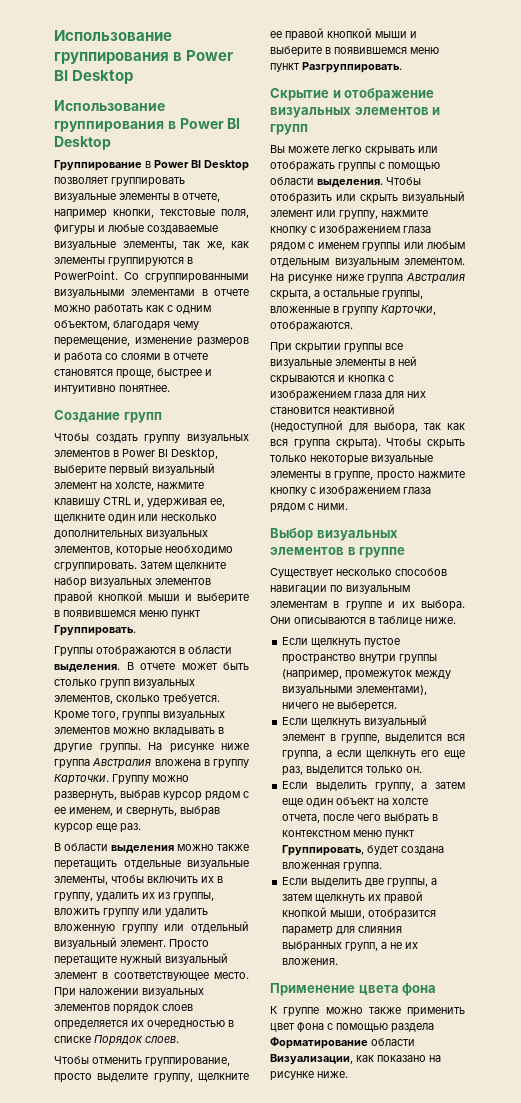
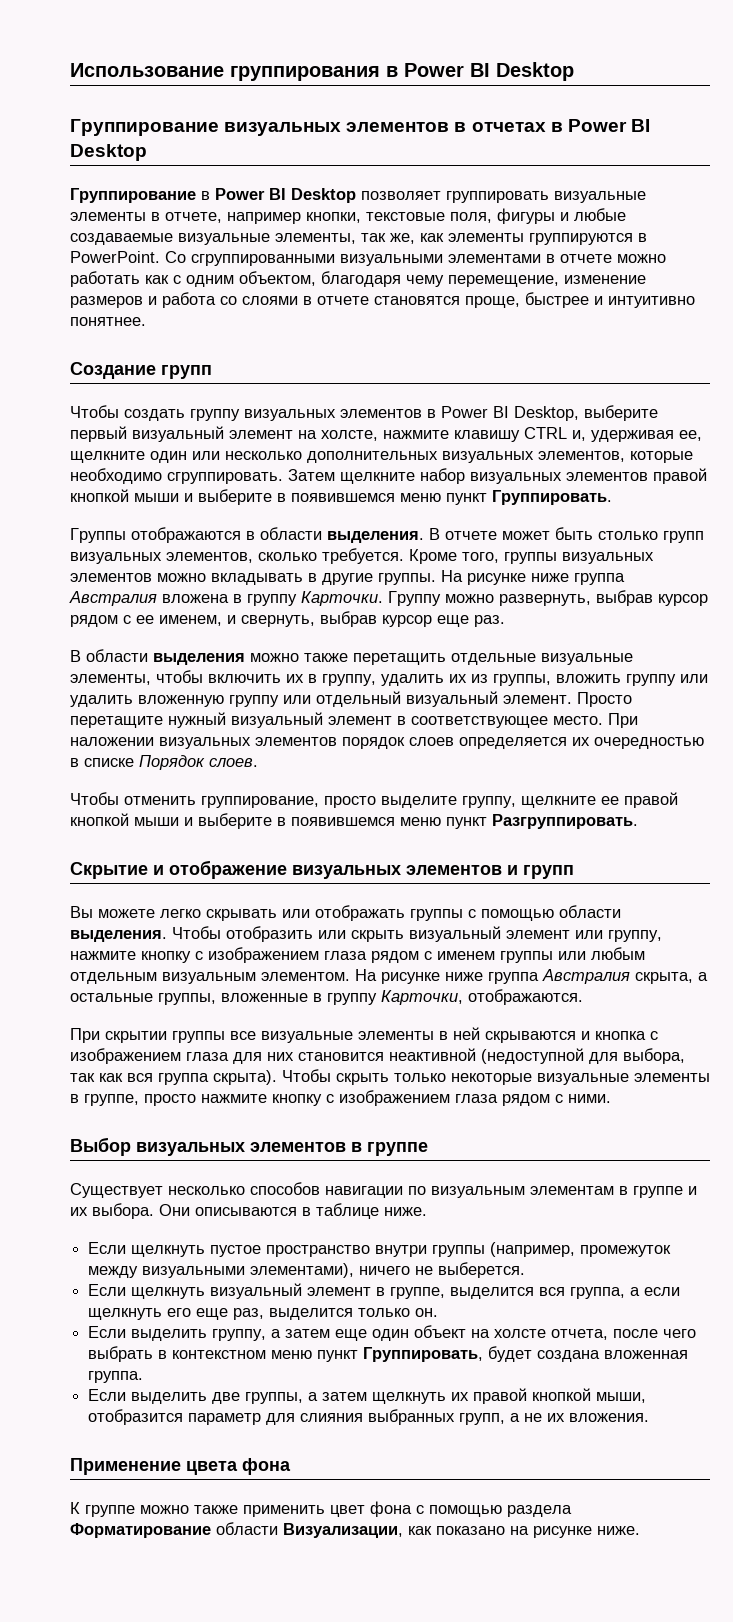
[54,30,172,41] [54,50,234,64] [54,70,134,84] [54,100,165,111] [54,121,164,132] Использование группирования в Power BI Desktop // Использование группирования -> [70,62,574,81] [70,119,546,136] Использование группирования в Power BI Desktop // Группирование визуальных элементов в отчетах

